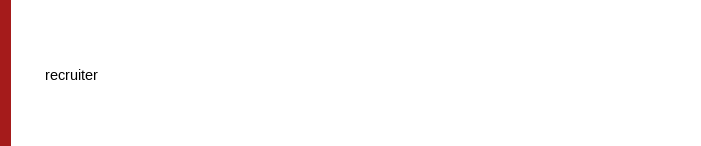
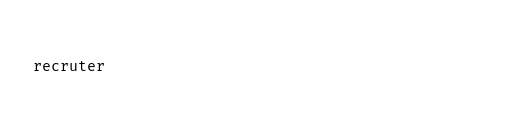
[45,69,98,80] recruiter -> [33,61,105,71] recruter

